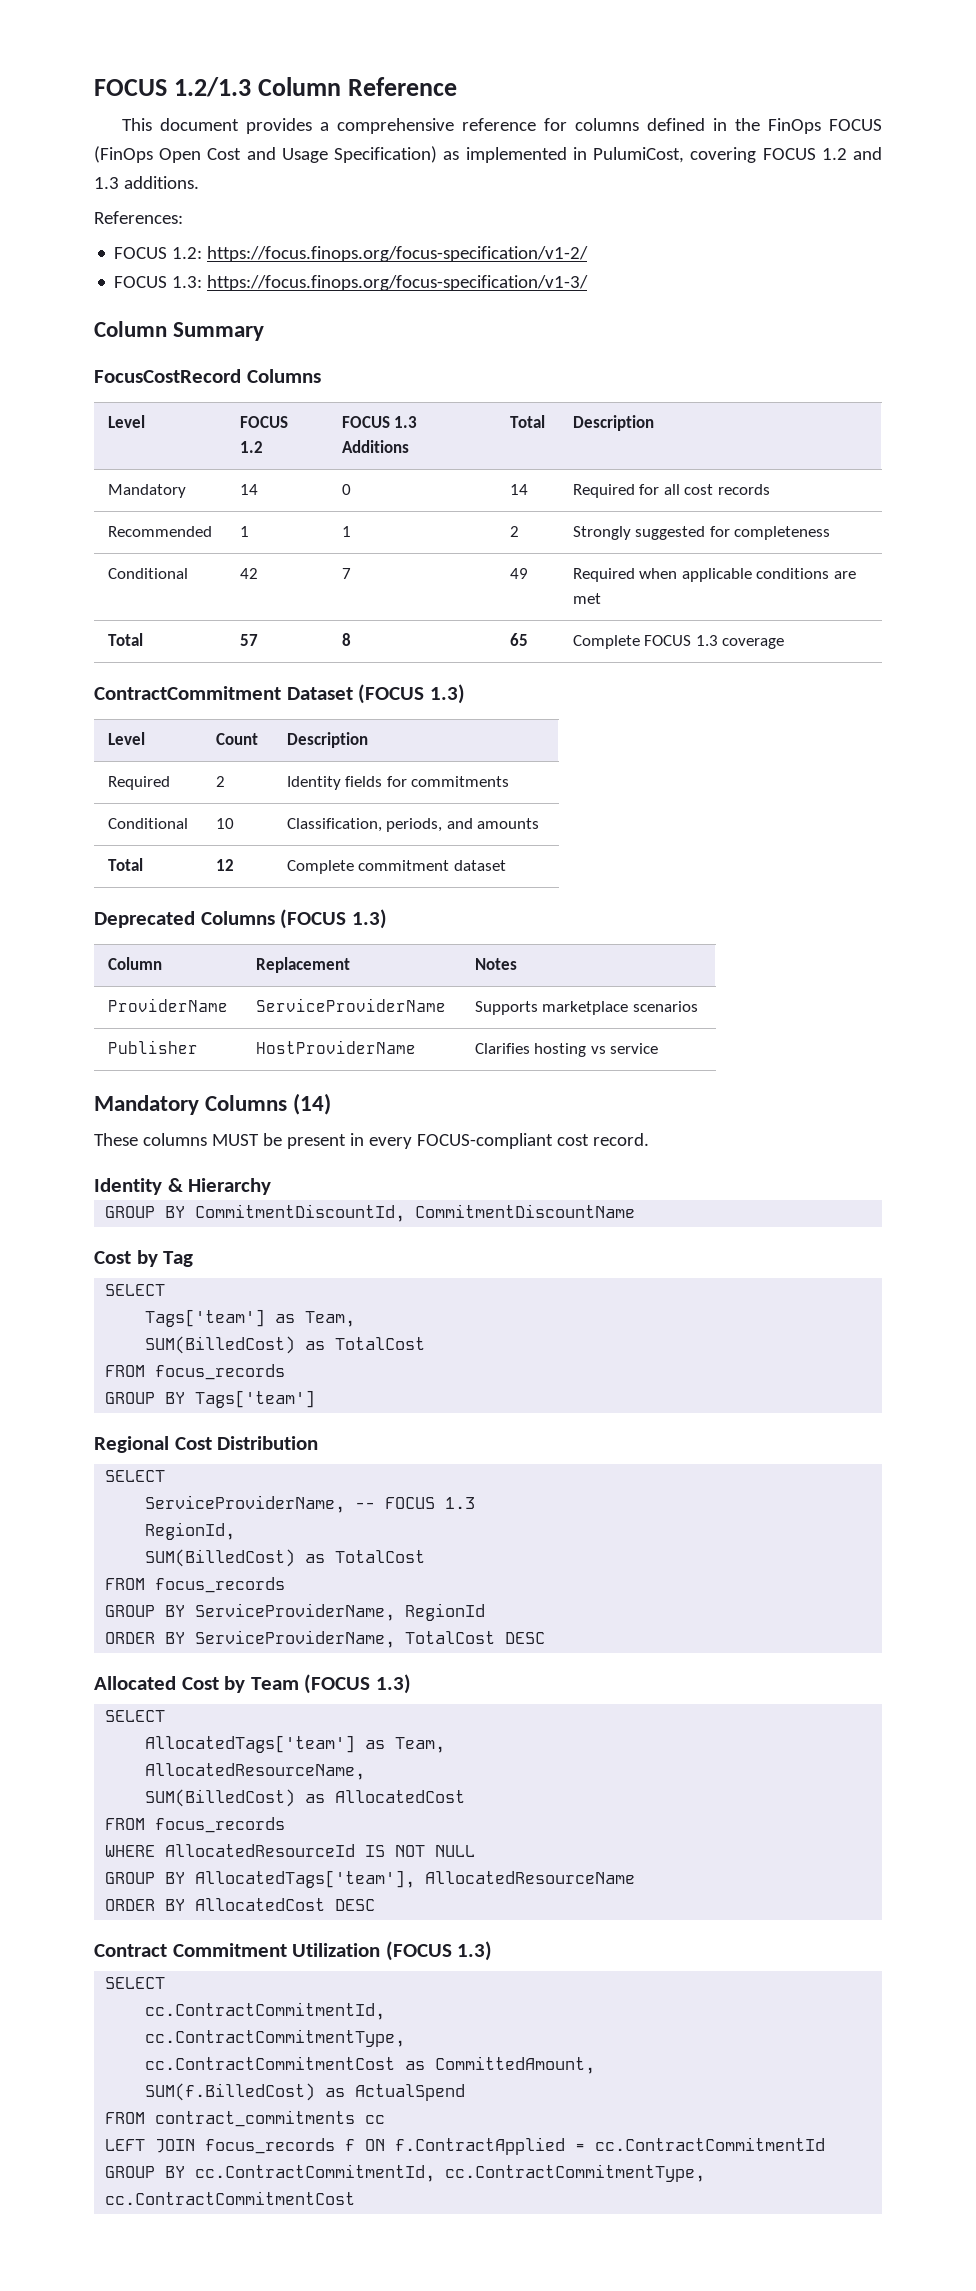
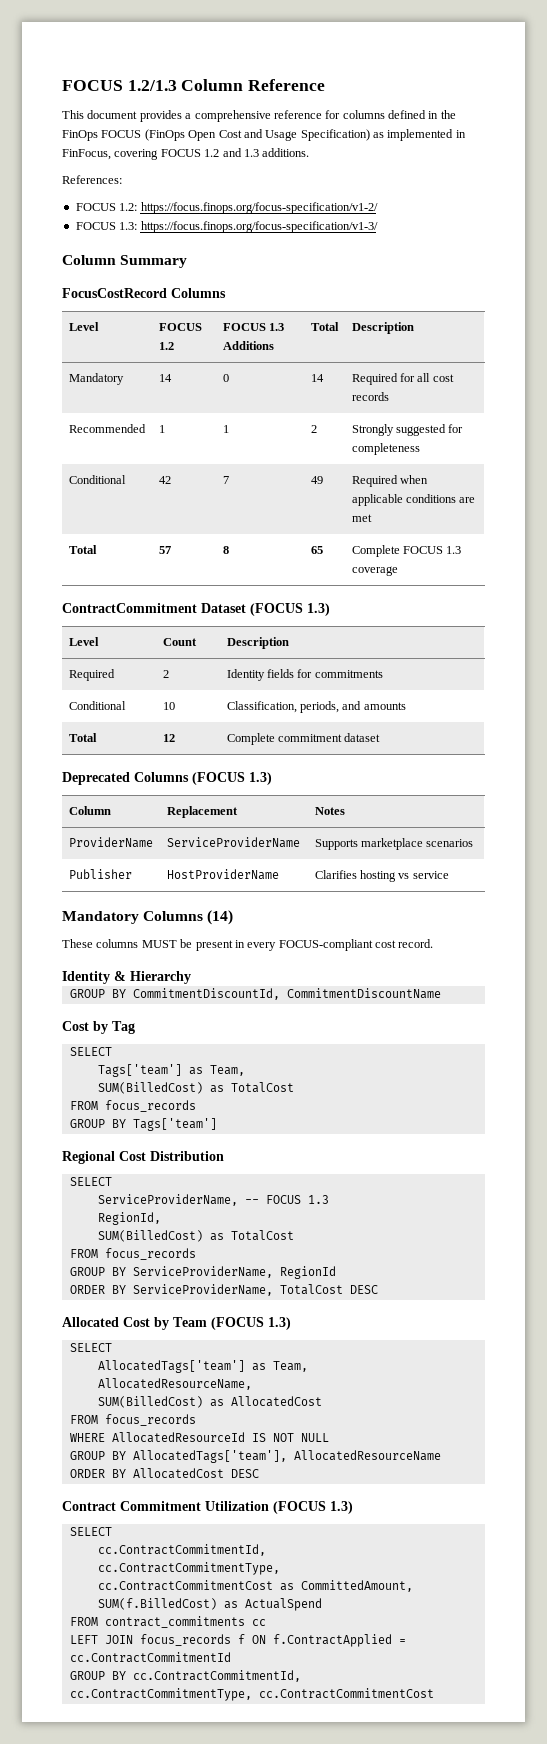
[593,147,685,163] PulumiCost, -> [62,149,111,160] FinFocus,

